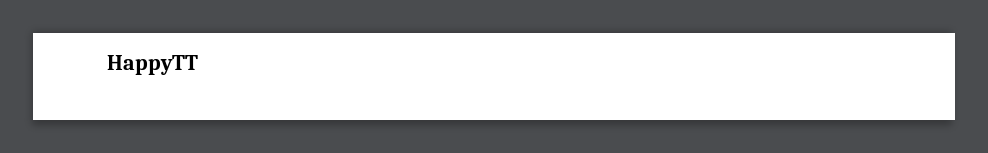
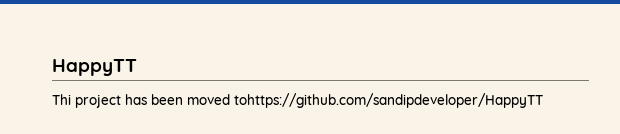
(198, 65) none -> [52,93,543,108] // Thi project has been moved tohttps://github.com/sandipdeveloper/HappyTT

